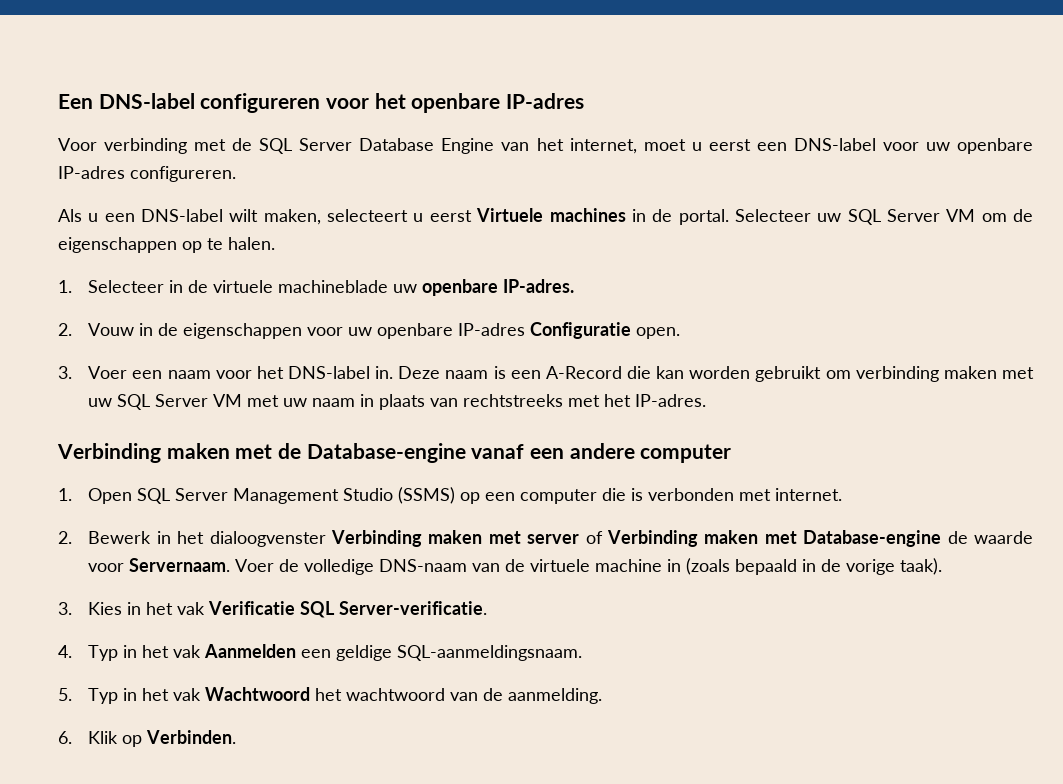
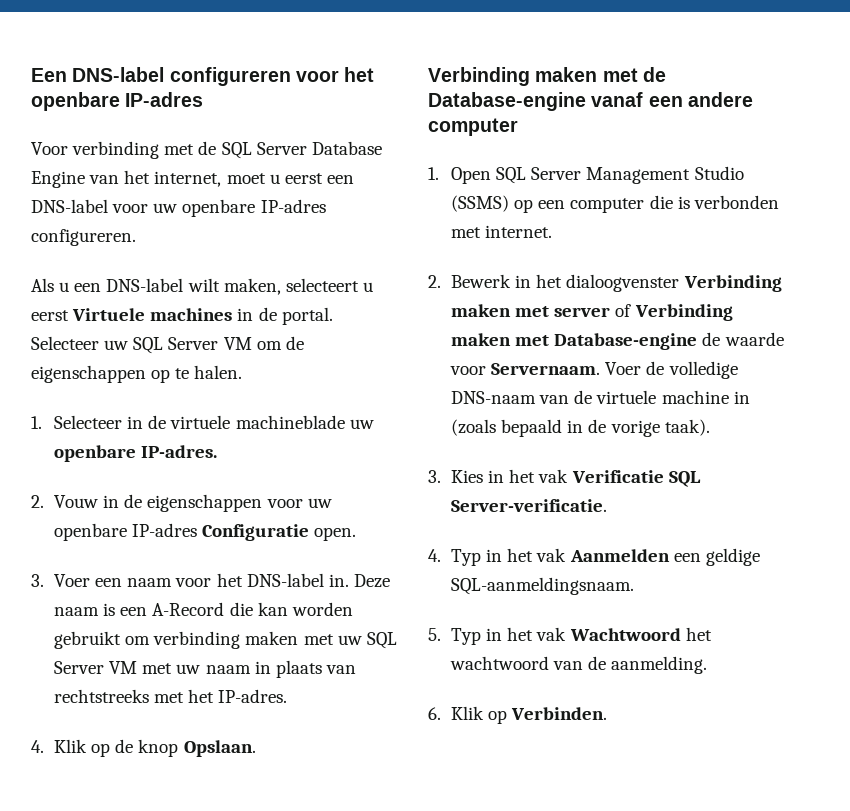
(707, 400) none -> [31,739,256,757] // 4. Klik op de knop Opslaan.

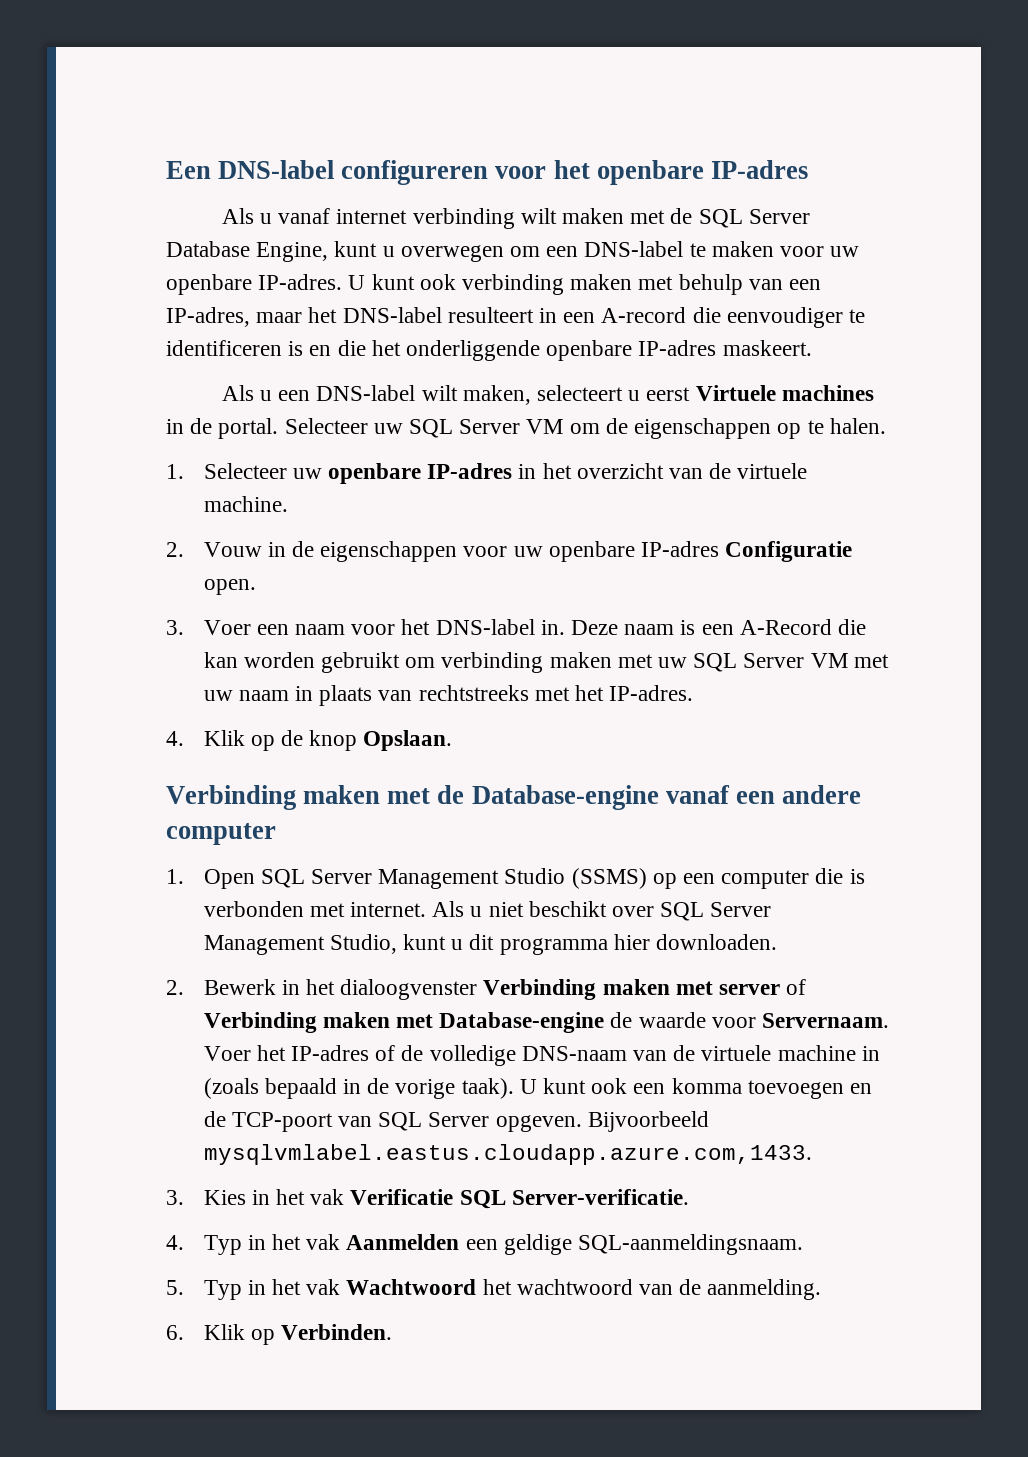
[31,141,160,159] Voor verbinding -> [221,208,625,229] Als u vanaf internet verbinding wilt maken
[31,170,354,188] [31,199,326,217] [31,229,136,246] Engine van het internet, moet u eerst een DNS-label voor uw openbare IP-adres configureren. -> [256,241,860,262] [166,274,822,295] [166,307,866,328] [166,340,812,361] Engine, kunt u overwegen om een DNS-label te maken voor uw openbare IP-adres. U kunt ook verbinding maken met behulp van een IP-adres, maar het DNS-label resulteert in een A-record die eenvoudiger te identificeren is en die het onderliggende openbare IP-adres maskeert.
[127,415,374,429] [54,445,218,462] in de virtuele machineblade uw openbare IP-adres. -> [292,463,808,484] [203,496,288,512] uw openbare IP-adres in het overzicht van de virtuele machine.
(553, 231) none -> [432,901,772,921] [203,934,778,955] Als u niet beschikt over SQL Server Management Studio, kunt u dit programma hier downloaden.
(642, 368) none -> [256,1045,396,1061] het IP-adres of
(710, 427) none -> [519,1078,873,1099] [203,1111,709,1132] [203,1144,812,1165] U kunt ook een komma toevoegen en de TCP-poort van SQL Server opgeven. Bijvoorbeeld mysqlvmlabel.eastus.cloudapp.azure.com,1433.

